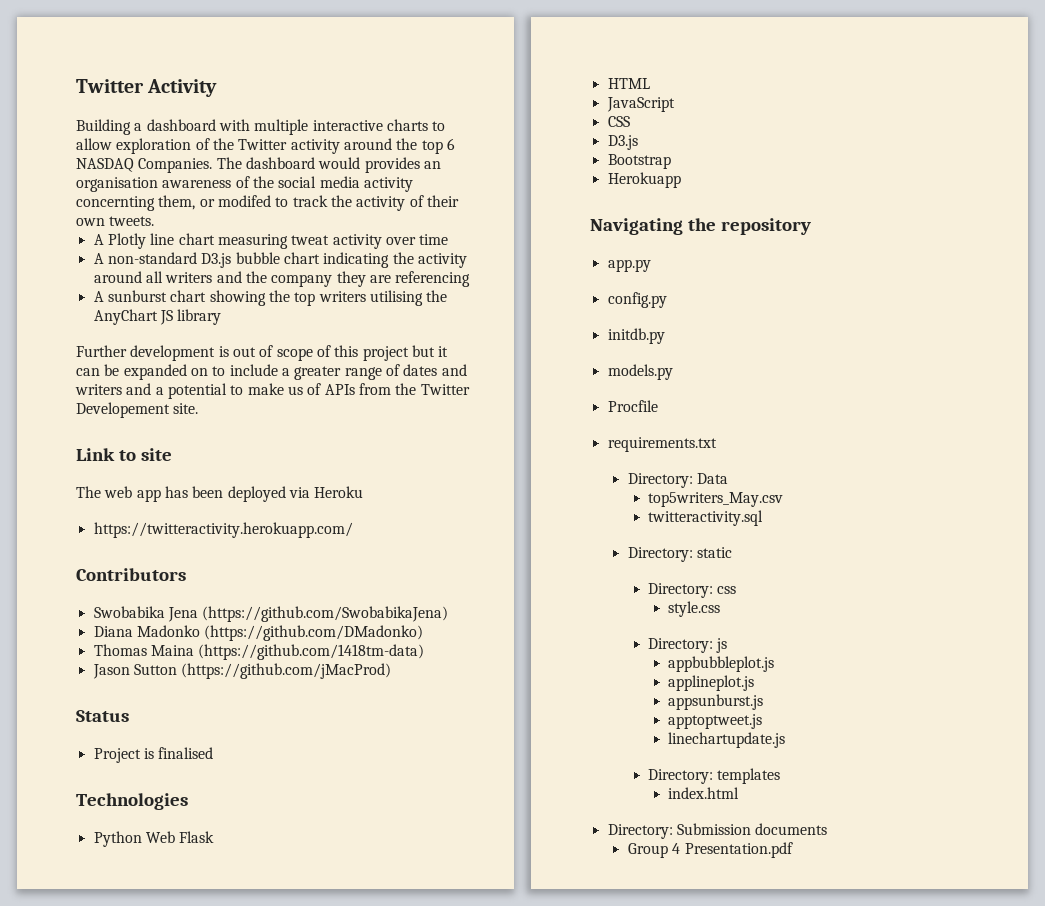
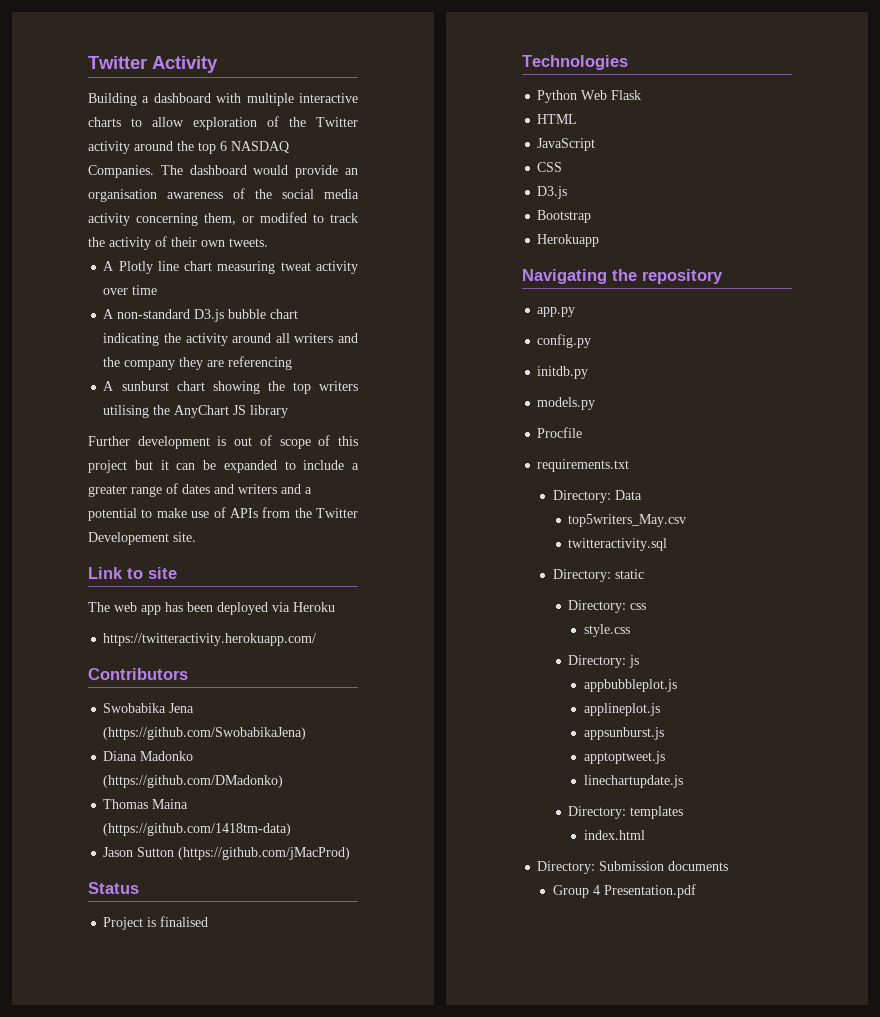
[364,157,420,173] provides -> [295,165,339,178] provide
[76,196,155,211] concernting -> [136,213,198,226] concerning
[190,368,208,376] on -> (277, 466) none
[287,386,303,395] us -> [191,511,210,518] use

